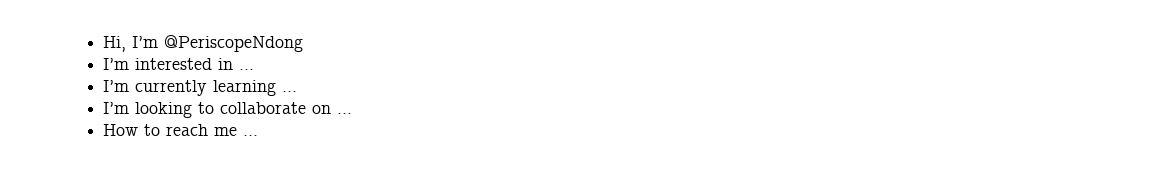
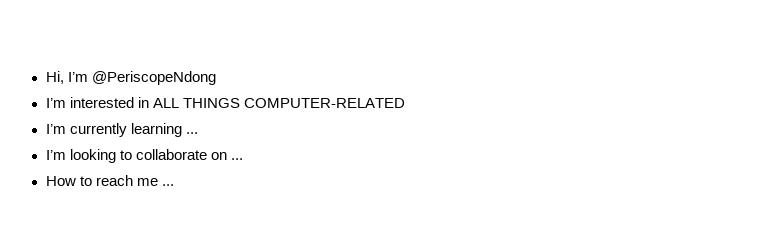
[239,69,255,70] ... -> [152,98,405,108] ALL THINGS COMPUTER-RELATED

